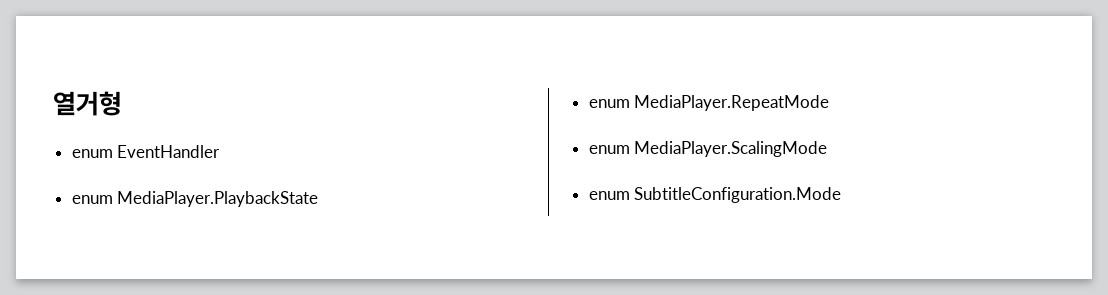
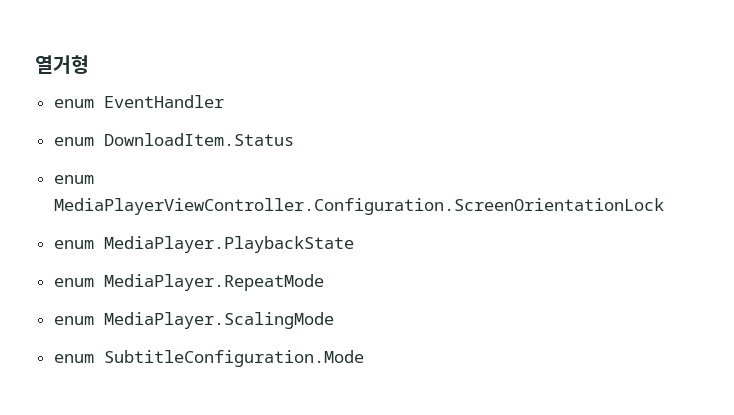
(221, 151) none -> [53,133,294,146] [53,175,94,184] [53,198,664,215] // enum DownloadItem.Status // enum MediaPlayerViewController.Configuration.ScreenOrientationLock

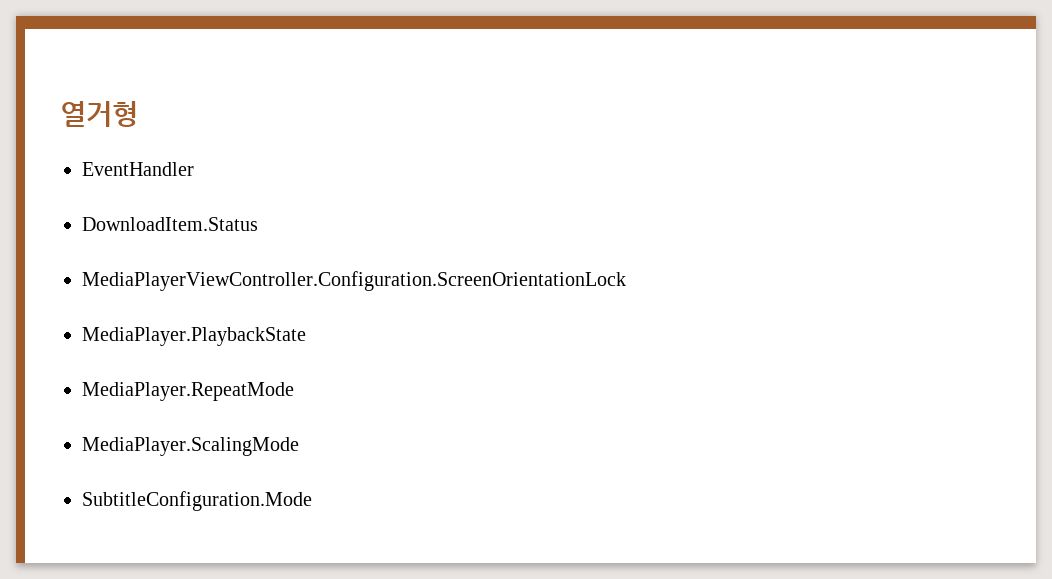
[53,99,94,108] enum -> (138, 114) none
[53,137,94,146] enum -> (194, 169) none
[53,175,94,184] enum -> (258, 224) none
[53,240,94,249] enum -> (626, 281) none
[53,278,94,287] enum -> (306, 336) none
[53,316,94,325] enum -> (294, 391) none
[53,354,94,363] enum -> (299, 446) none

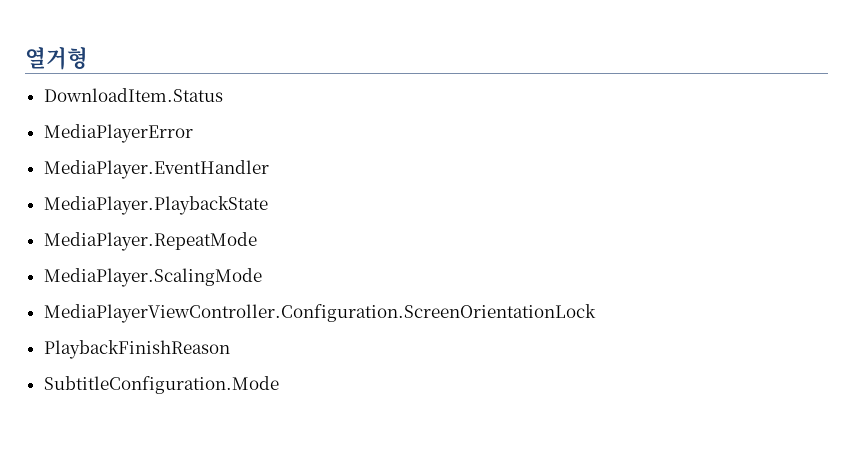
[82,162,194,176] // EventHandler -> (88, 58) none
[82,271,626,291] MediaPlayerViewController.Configuration.ScreenOrientationLock -> [43,124,193,143] [43,160,269,179] MediaPlayerError // MediaPlayer.EventHandler
(299, 446) none -> [43,304,596,323] [43,340,230,359] // MediaPlayerViewController.Configuration.ScreenOrientationLock // PlaybackFinishReason

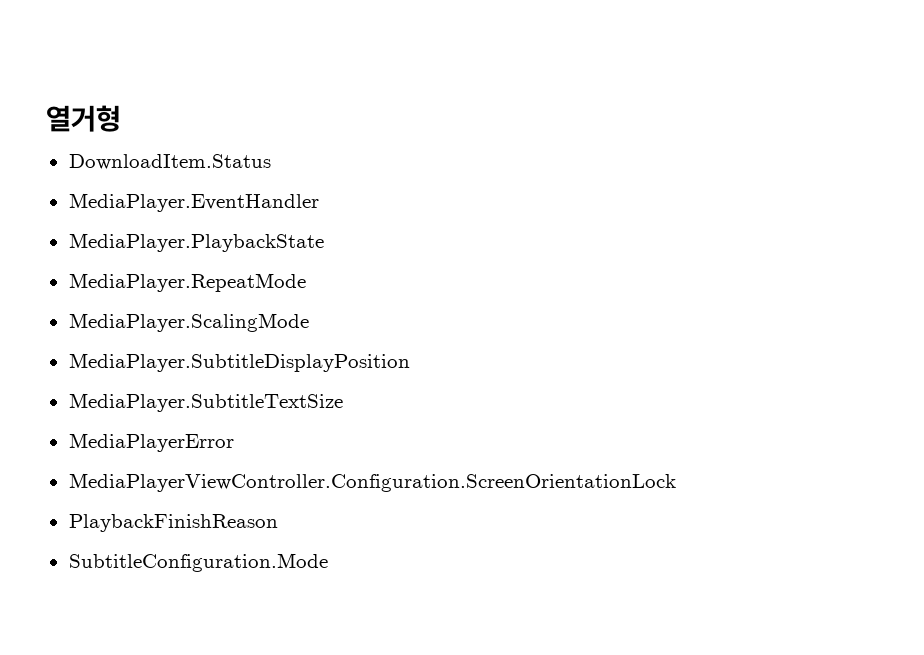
[43,124,193,143] // MediaPlayerError -> (271, 162) none
(262, 277) none -> [68,353,410,372] [68,393,343,412] [68,433,234,452] // MediaPlayer.SubtitleDisplayPosition // MediaPlayer.SubtitleTextSize // MediaPlayerError

